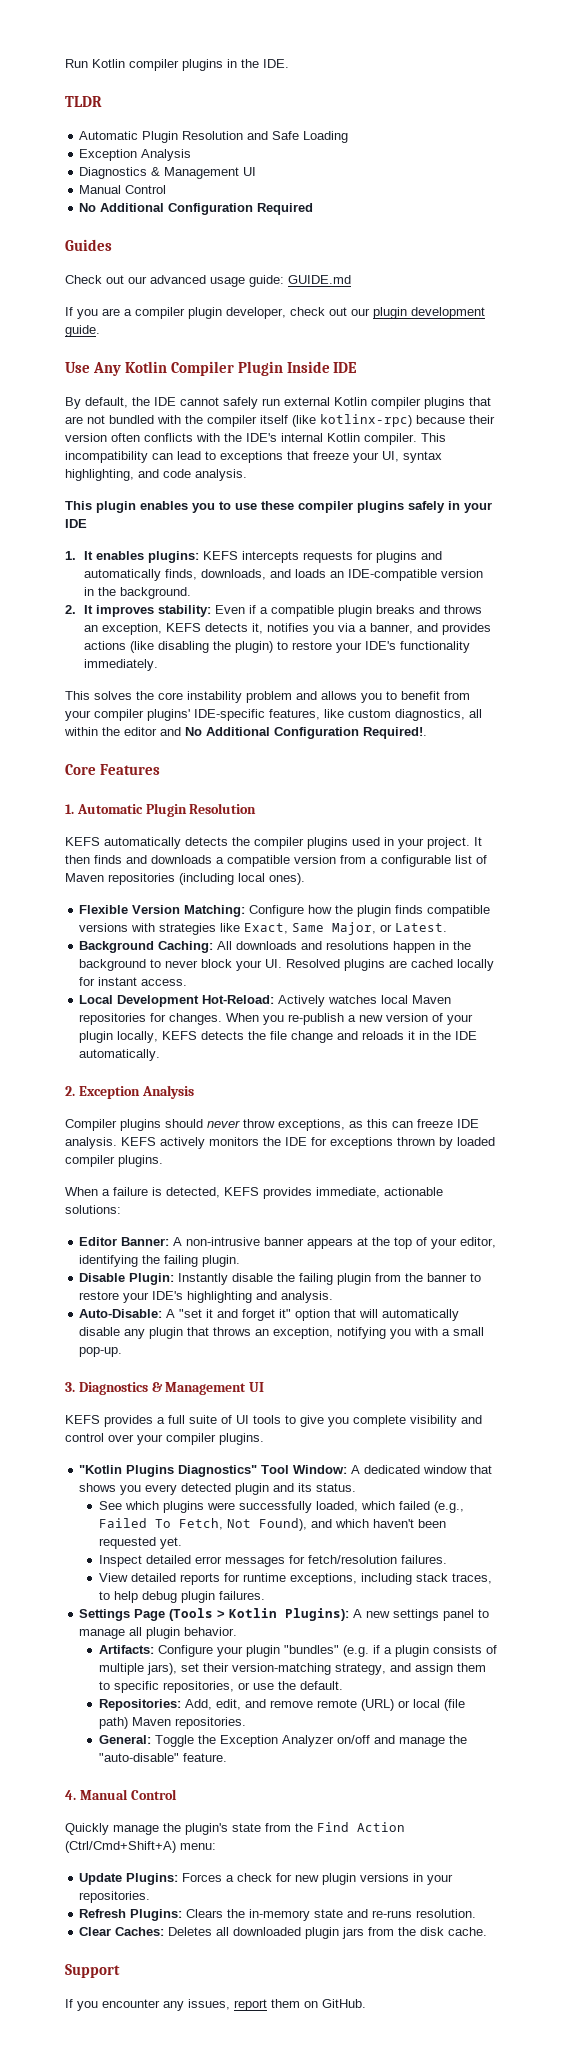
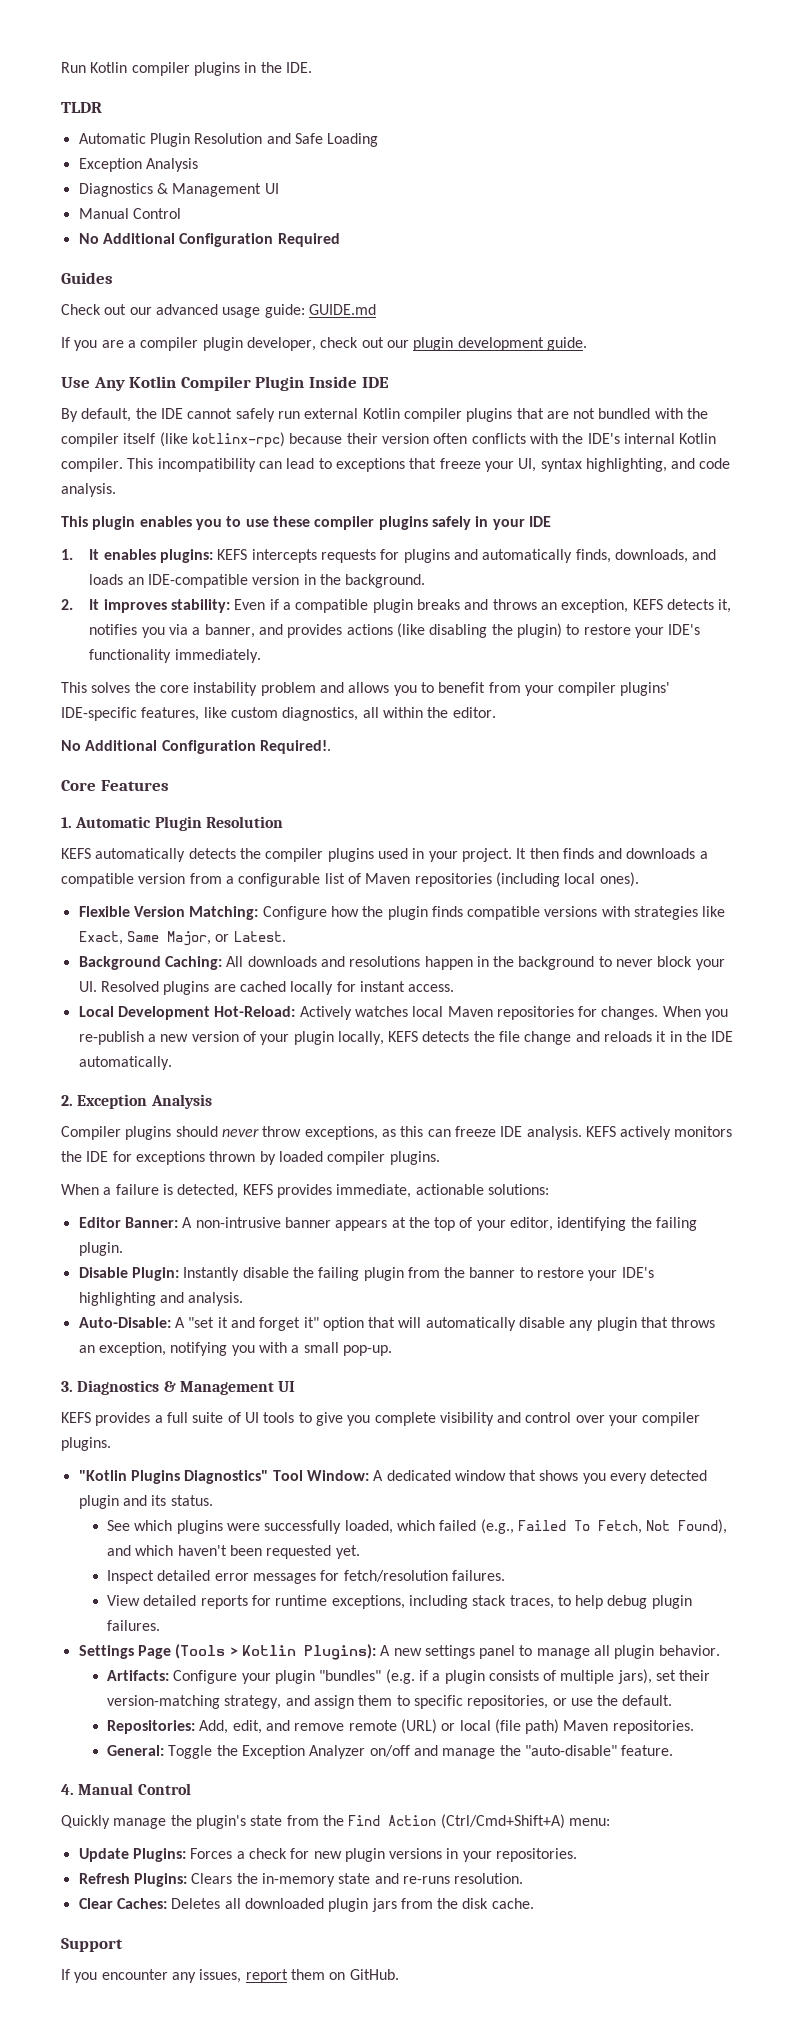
[124,727,181,736] editor and -> [452,707,496,718] editor. //

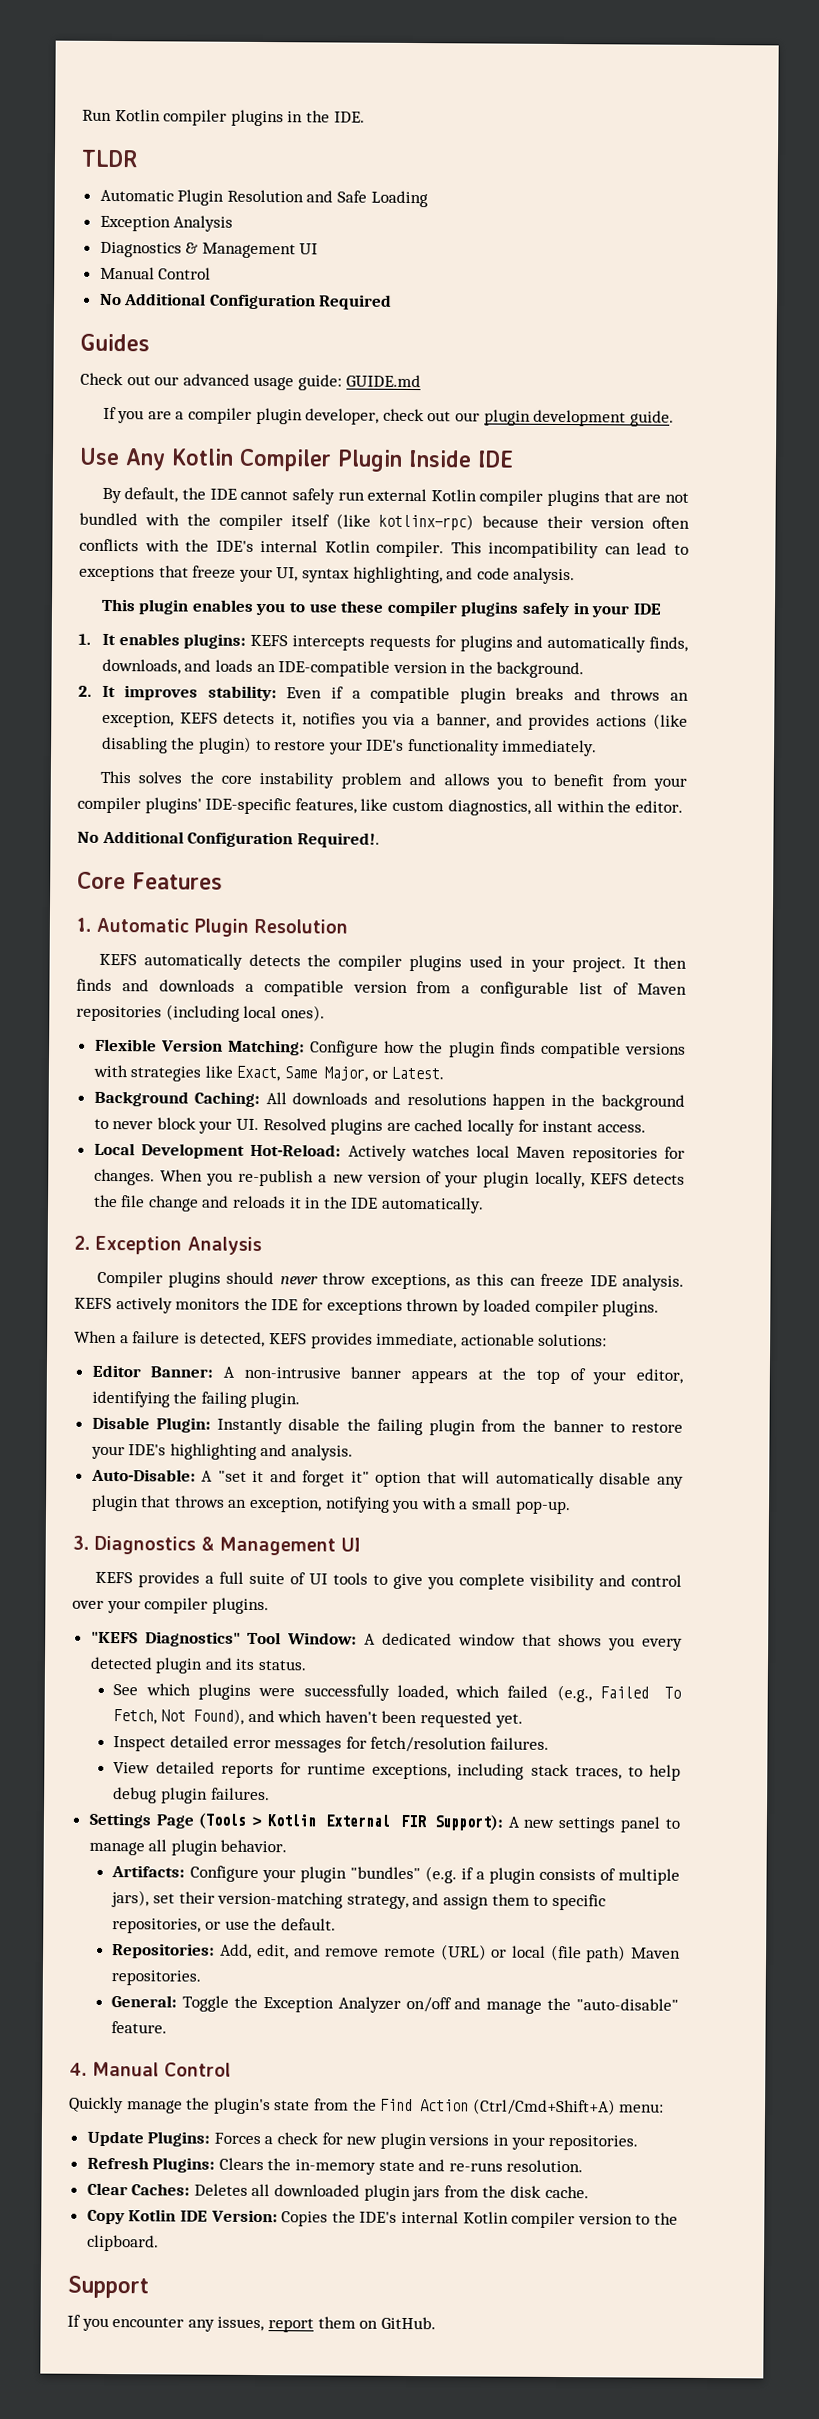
[78,1470,180,1484] "Kotlin Plugins -> [90,1631,138,1644] "KEFS
[303,1644,376,1660] Plugins): -> [325,1814,503,1831] External FIR Support):
(534, 1903) none -> [86,2209,679,2229] [86,2234,159,2252] // Copy Kotlin IDE Version: Copies the IDE's internal Kotlin compiler version to the clipboard.

